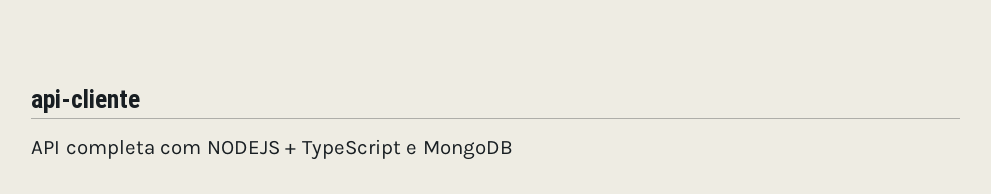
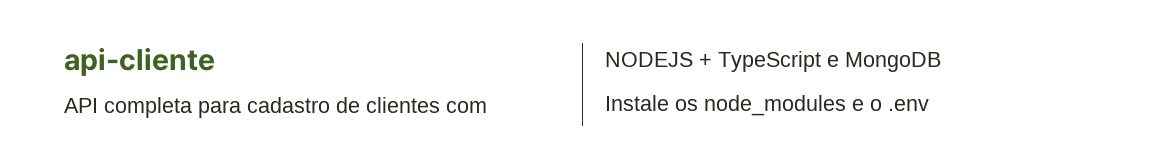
(155, 149) none -> [198,97,440,118] para cadastro de clientes
(513, 150) none -> [605,95,929,116] // Instale os node_modules e o .env

